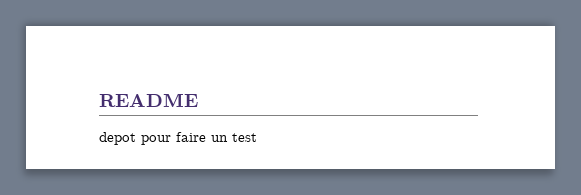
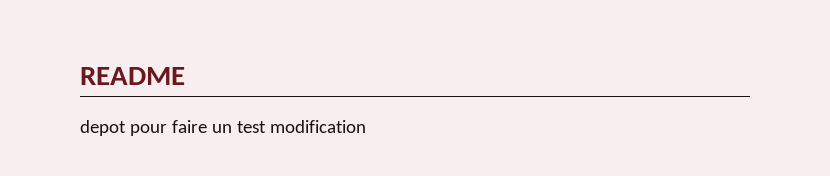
(257, 137) none -> [269,120,366,133] modification

